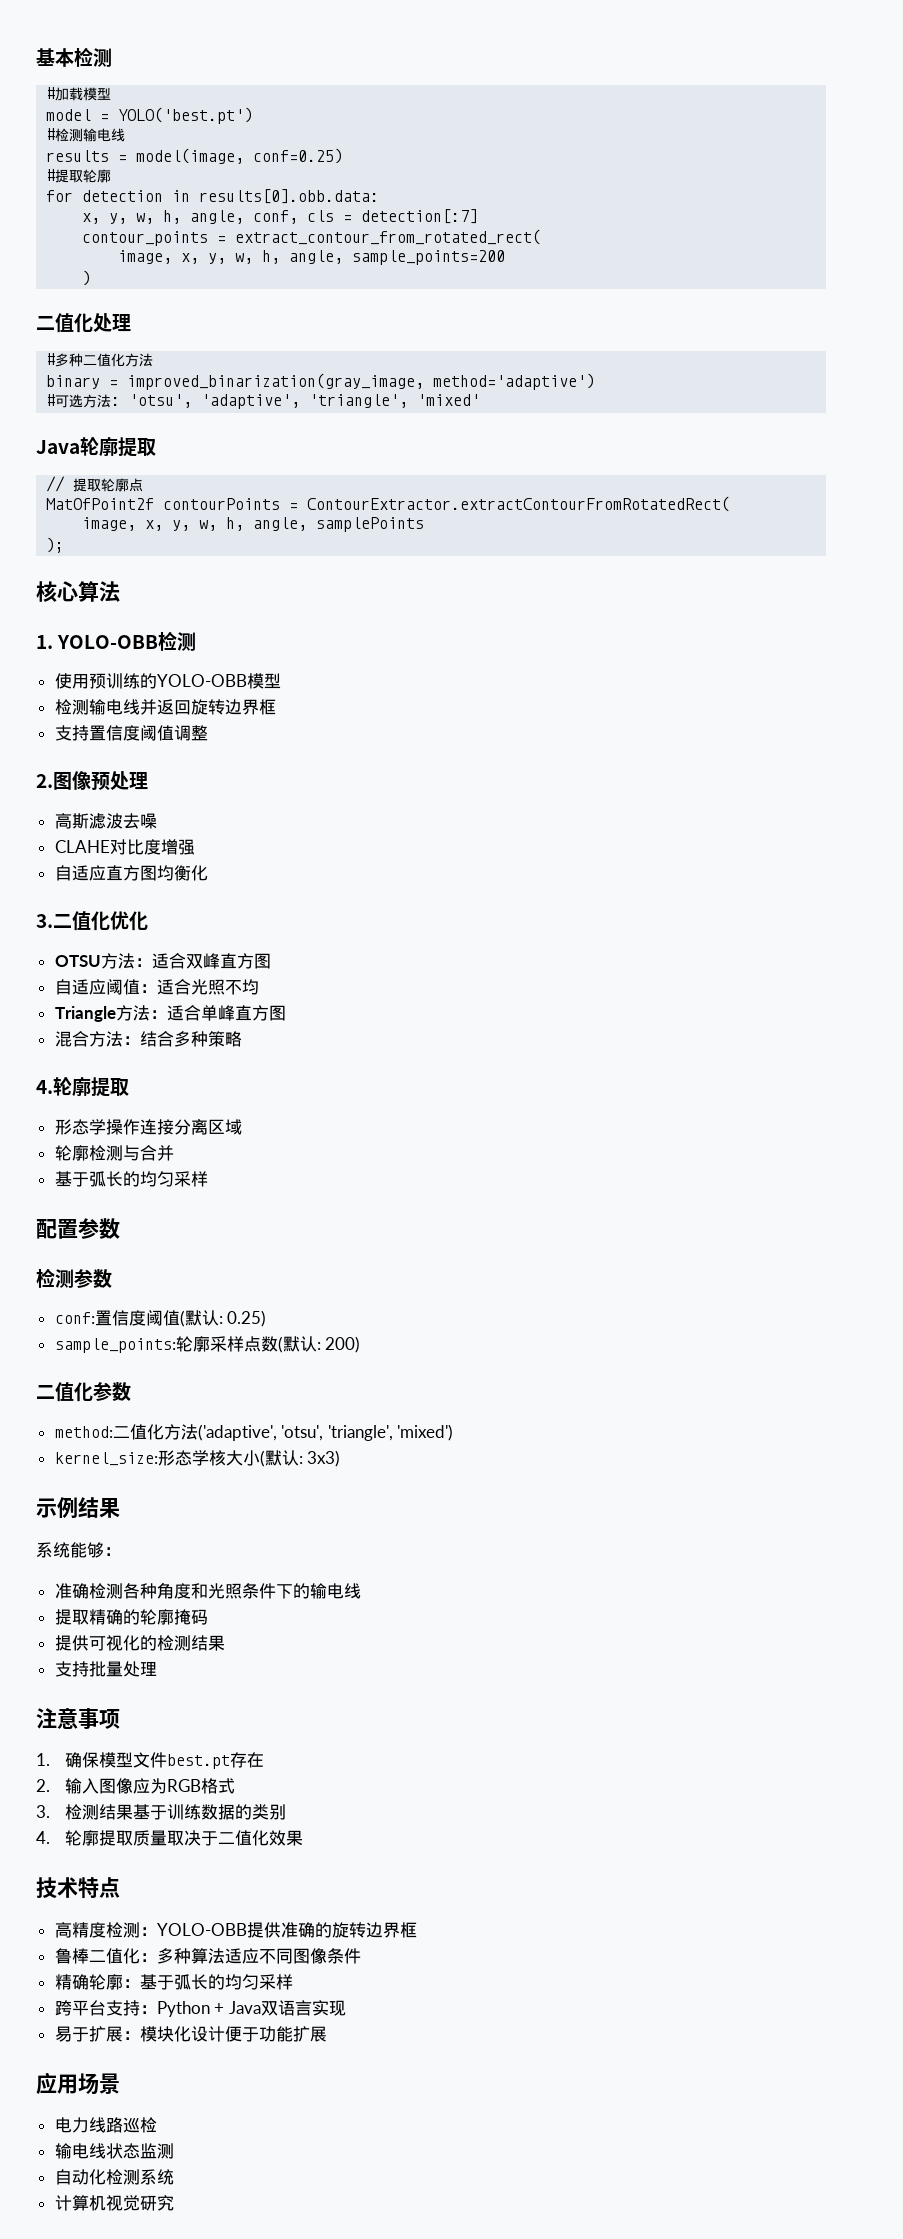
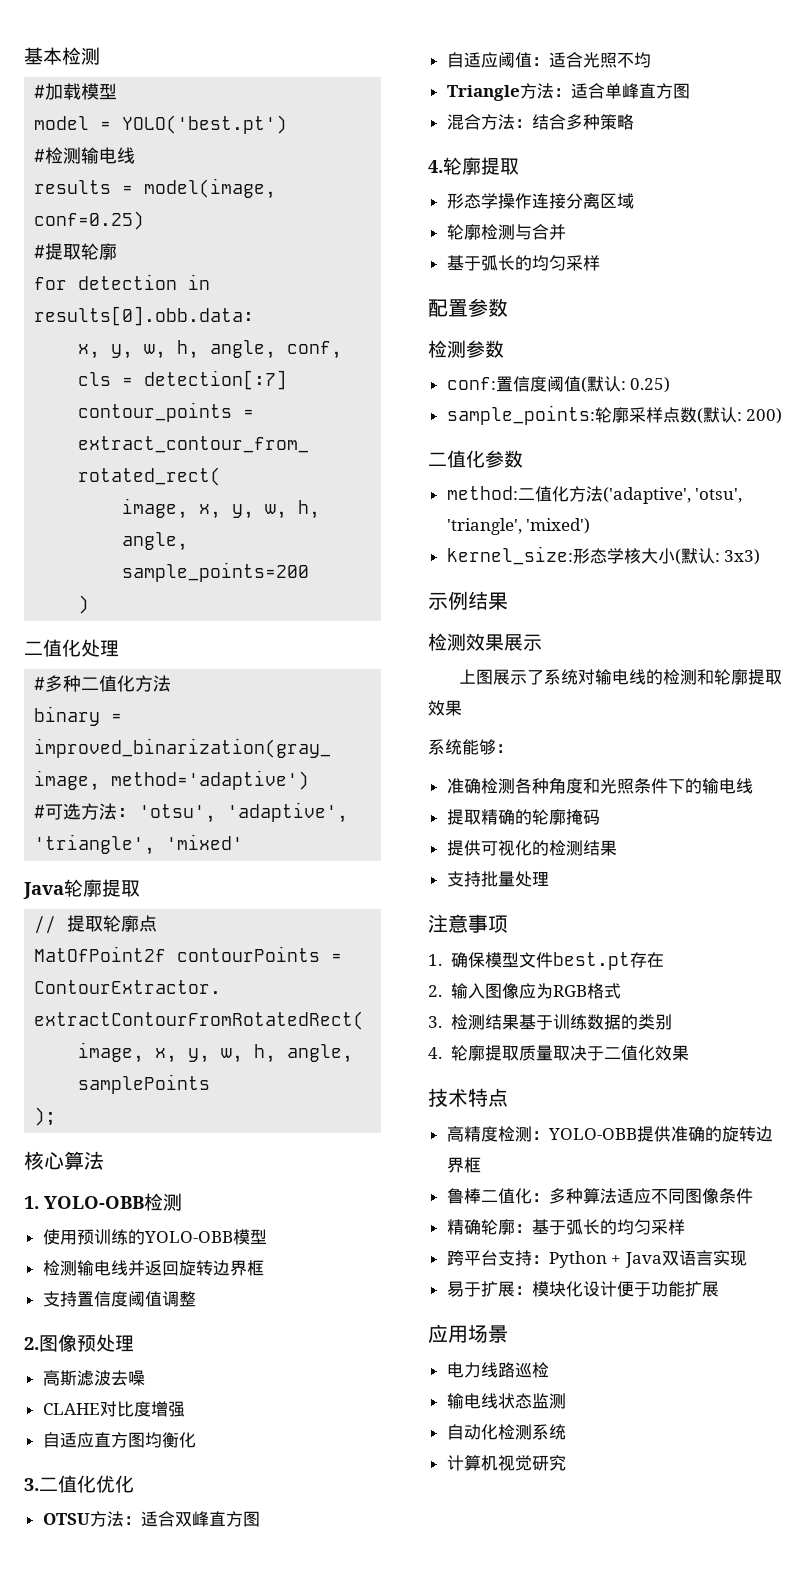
(120, 1508) none -> [428,633,542,651] [459,669,783,685] [428,700,462,716] // 检测效果展示 // 上图展示了系统对输电线的检测和轮廓提取效果

